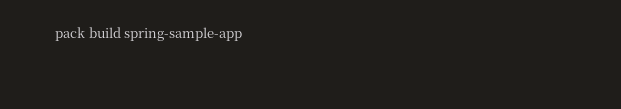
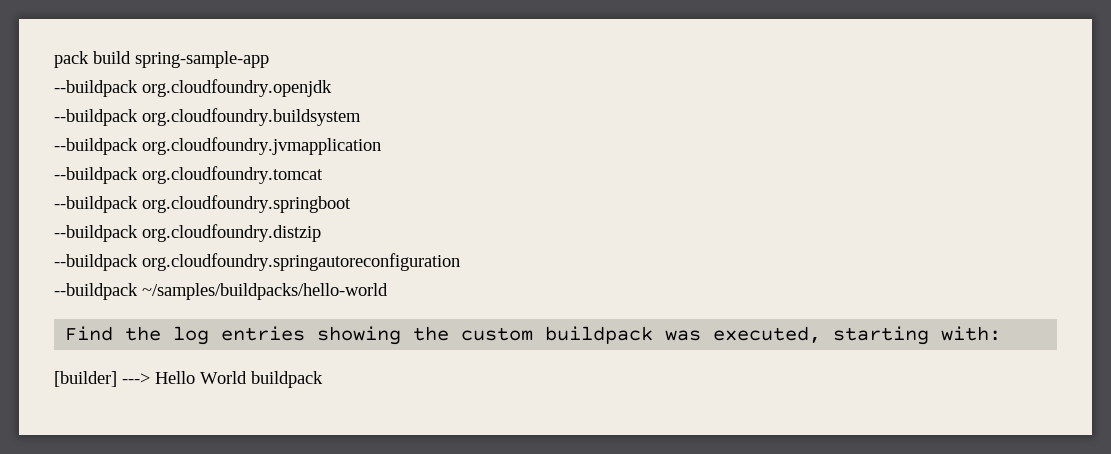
(243, 34) none -> [54,79,332,97] [54,108,361,126] [54,137,381,155] [54,166,323,184] [54,195,351,213] [54,224,321,242] [54,253,460,271] [54,283,388,300] [65,326,1002,345] [54,371,323,388] // --buildpack org.cloudfoundry.openjdk // --buildpack org.cloudfoundry.buildsystem // --buildpack org.cloudfoundry.jvmapplication // --buildpack org.cloudfoundry.tomcat // --buildpack org.cloudfoundry.springboot // --buildpack org.cloudfoundry.distzip // --buildpack org.cloudfoundry.springautoreconfiguration // --buildpack ~/samples/buildpacks/hello-world // Find the log entries showing the custom buildpack was executed, starting with: // [builder] ---> Hello World buildpack

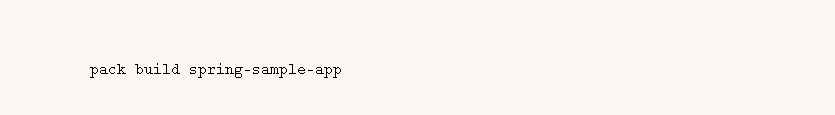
[54,79,332,97] [54,108,361,126] [54,137,381,155] [54,166,323,184] [54,195,351,213] [54,224,321,242] [54,253,460,271] [54,283,388,300] [65,326,1002,345] [54,371,323,388] // --buildpack org.cloudfoundry.openjdk // --buildpack org.cloudfoundry.buildsystem // --buildpack org.cloudfoundry.jvmapplication // --buildpack org.cloudfoundry.tomcat // --buildpack org.cloudfoundry.springboot // --buildpack org.cloudfoundry.distzip // --buildpack org.cloudfoundry.springautoreconfiguration // --buildpack ~/samples/buildpacks/hello-world // Find the log entries showing the custom buildpack was executed, starting with: // [builder] ---> Hello World buildpack -> (342, 70) none

